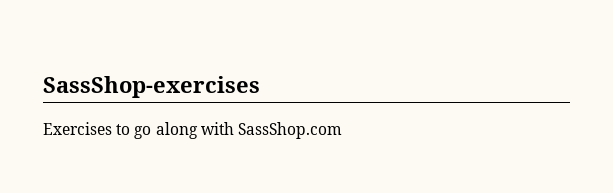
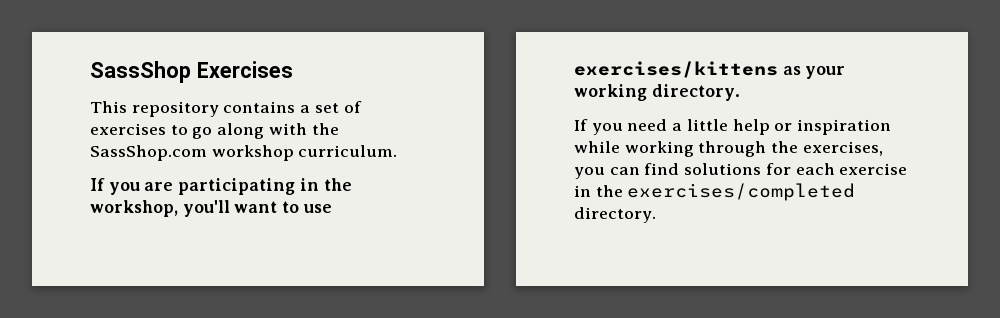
[43,76,260,98] [43,122,342,139] SassShop-exercises // Exercises to go along with SassShop.com -> [90,61,293,83] [90,101,362,117] [90,123,339,139] [90,145,398,161] [90,178,352,195] [90,200,332,217] [574,61,846,79] [574,84,740,101] [574,119,892,135] [574,141,883,157] [574,163,908,179] [574,183,856,201] [574,207,656,223] SassShop Exercises // This repository contains a set of exercises to go along with the SassShop.com workshop curriculum. // If you are participating in the workshop, you'll want to use exercises/kittens as your working directory. // If you need a little help or inspiration while working through the exercises, you can find solutions for each exercise in the exercises/completed directory.

